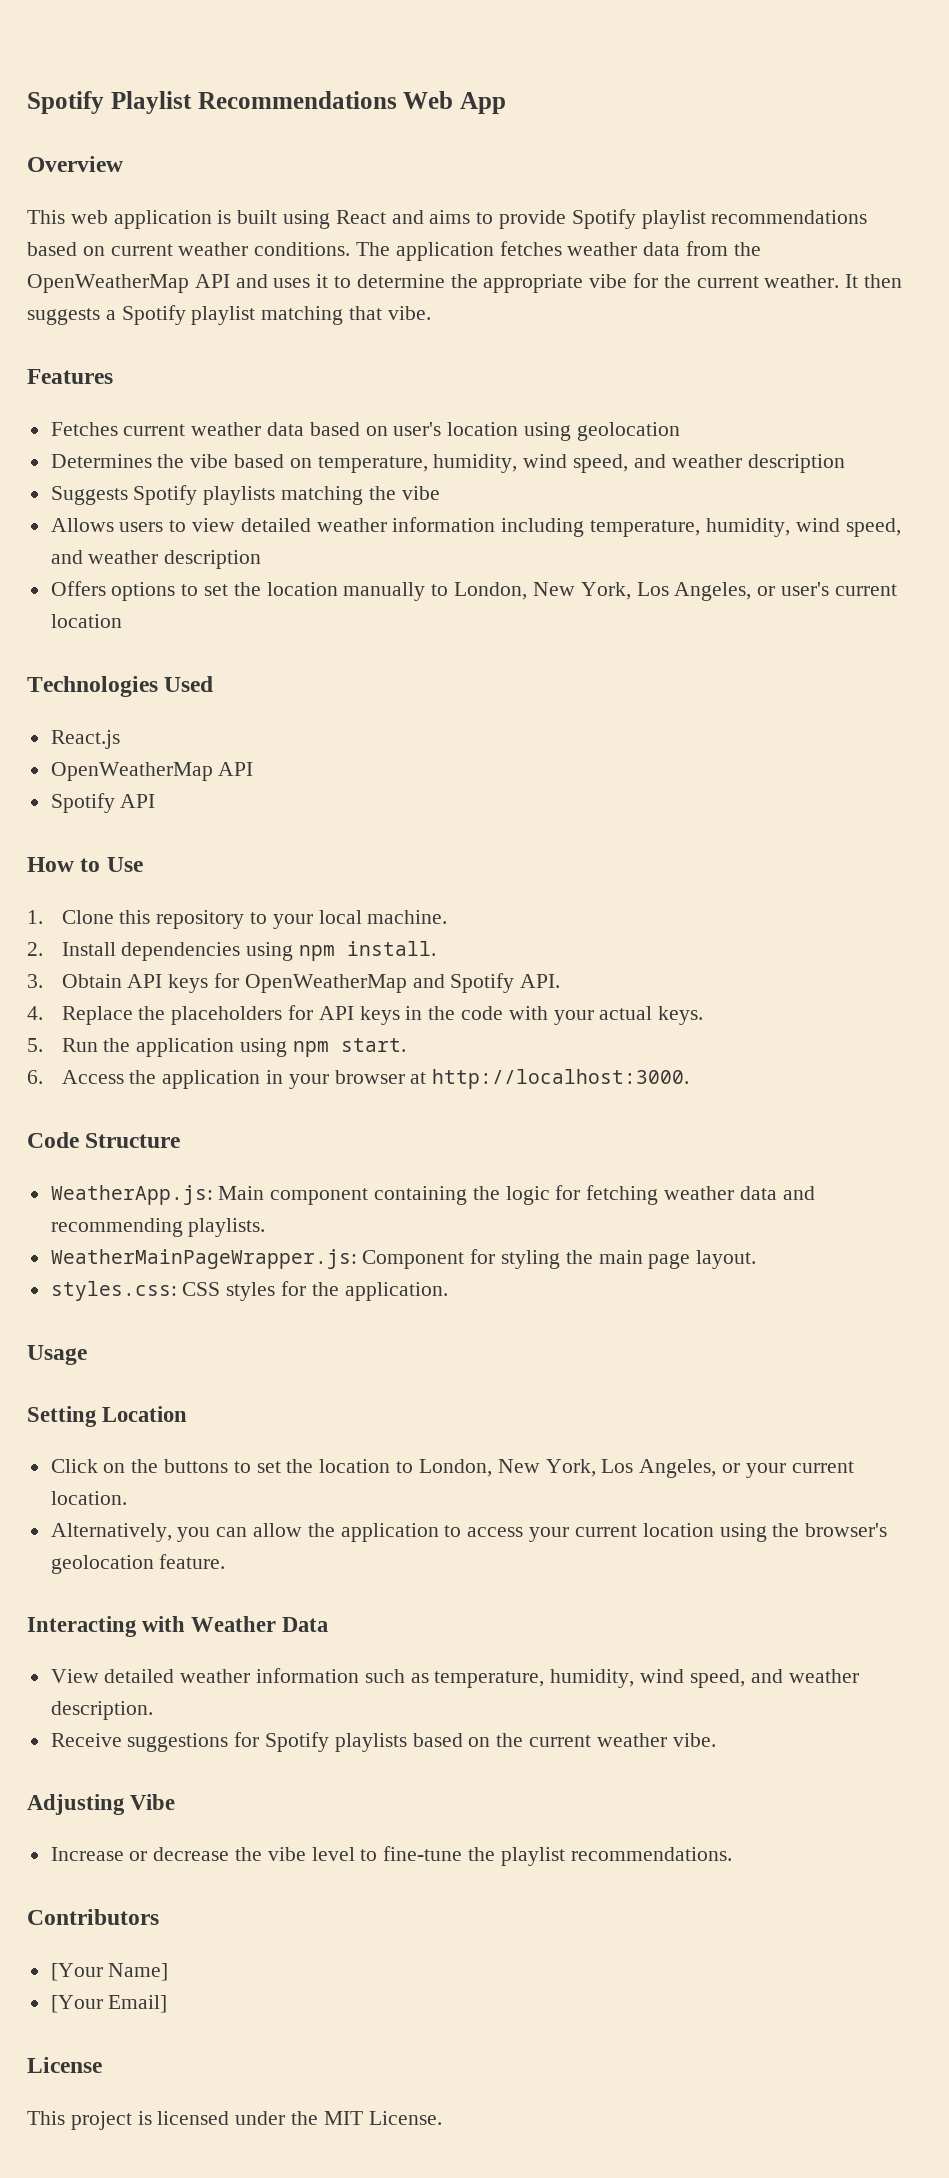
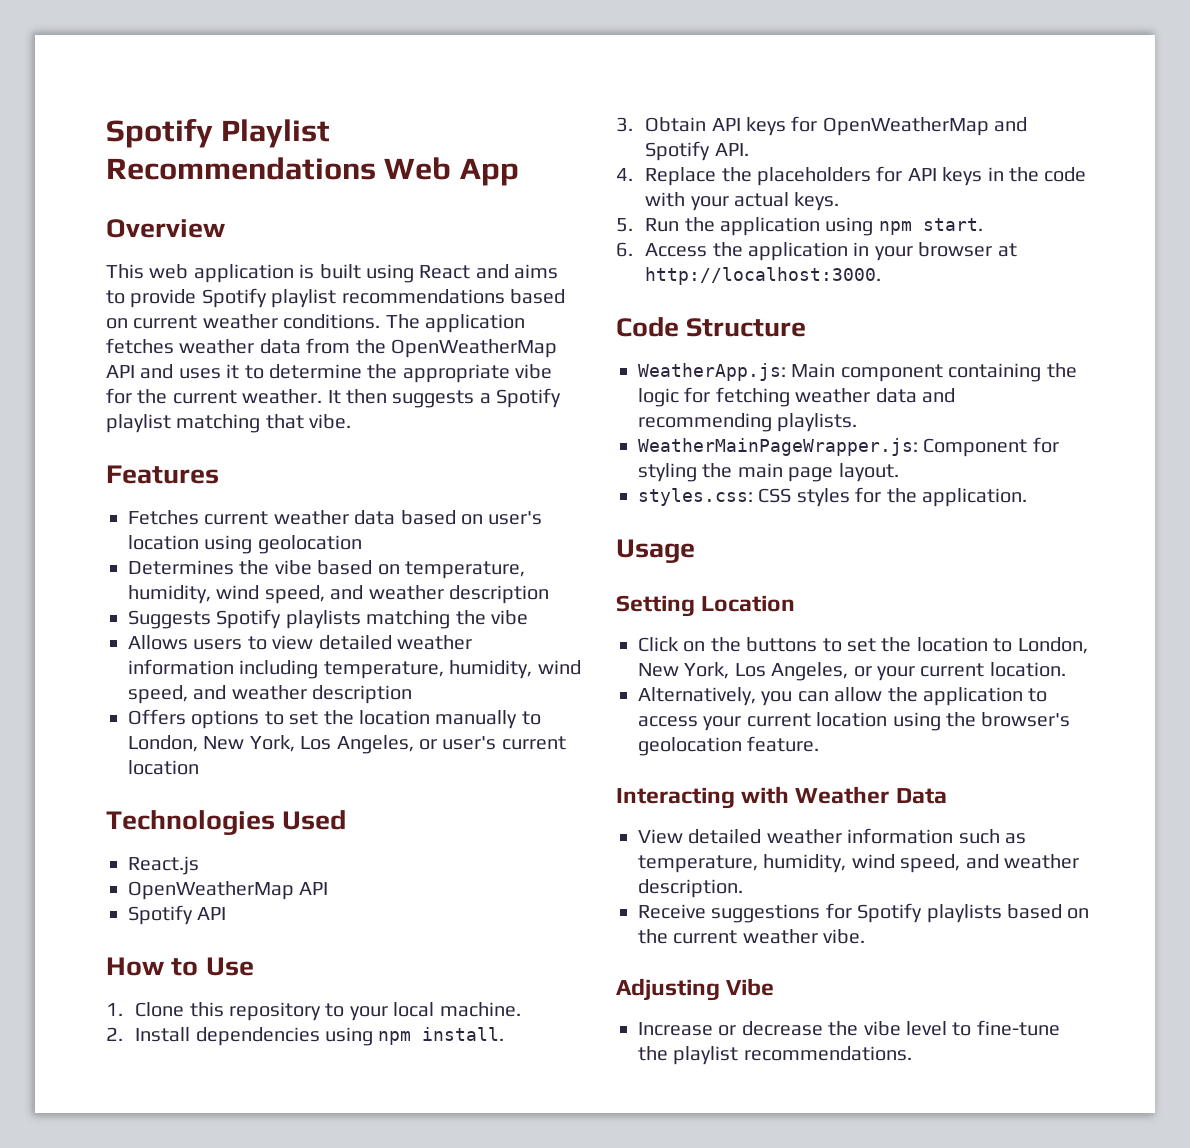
[27,1909,159,1925] [50,1963,169,1981] [50,1995,168,2013] [27,2057,102,2073] [27,2111,442,2130] // Contributors // [Your Name] // [Your Email] // License // This project is licensed under the MIT License. -> (912, 1053) none

